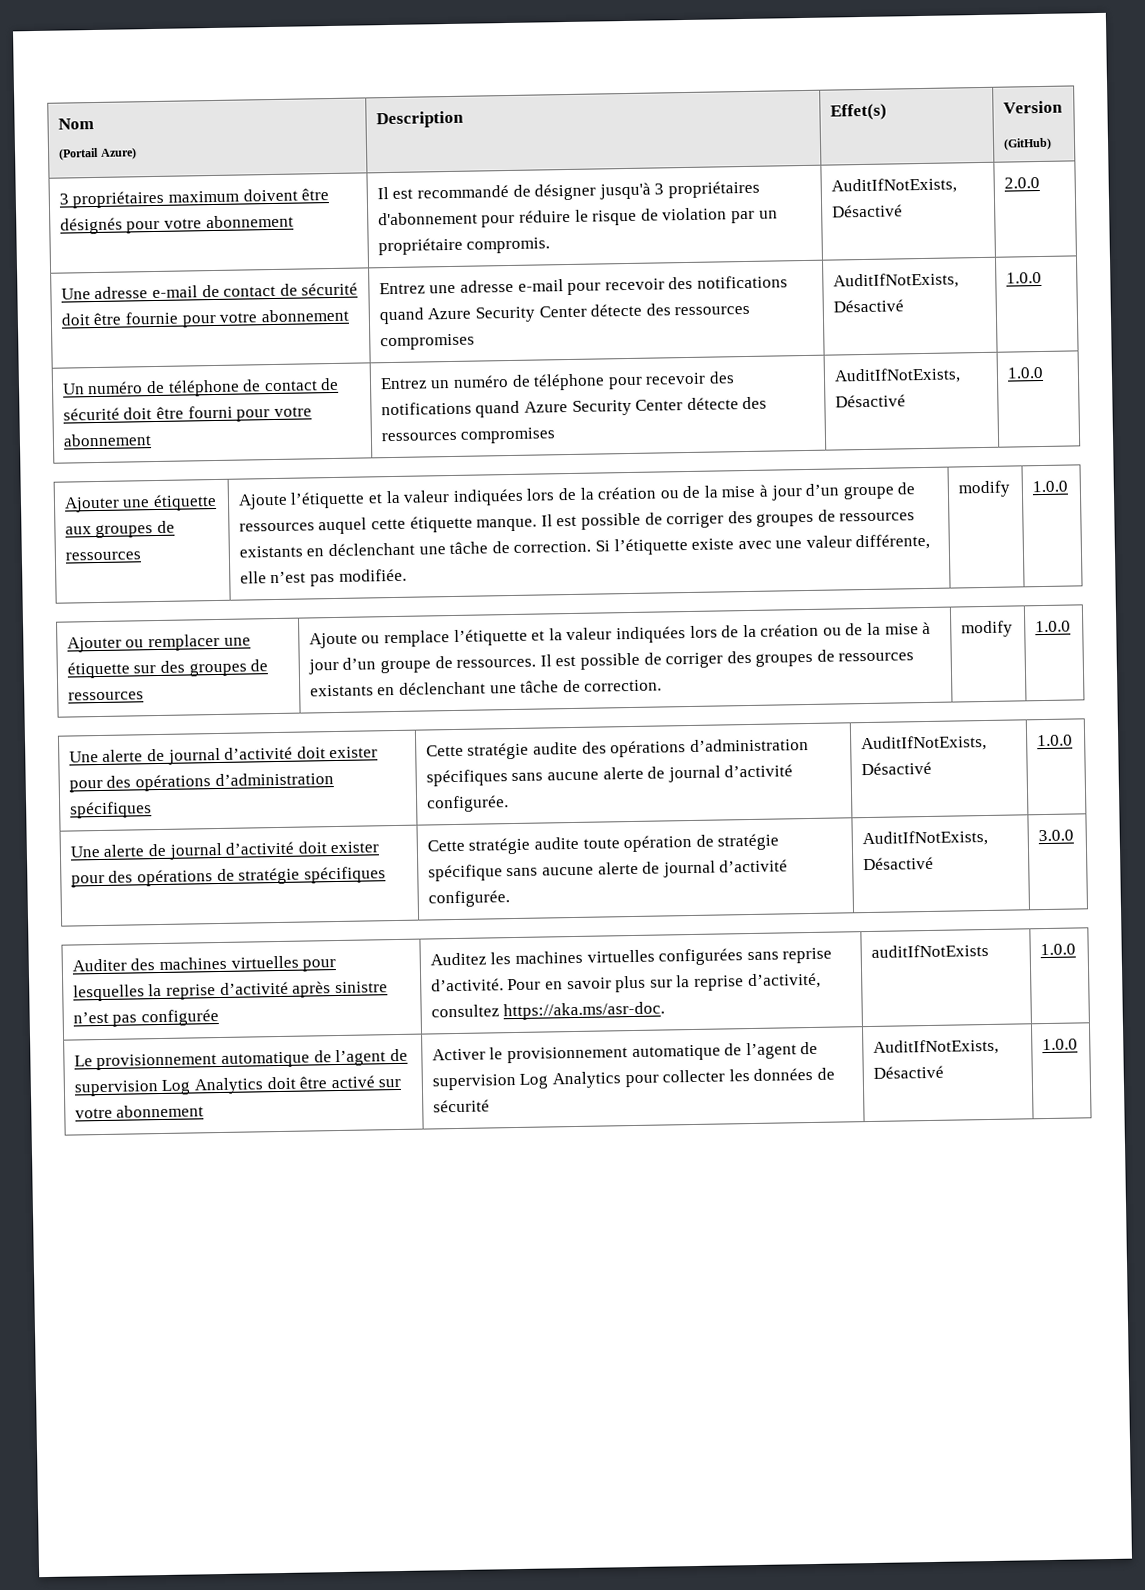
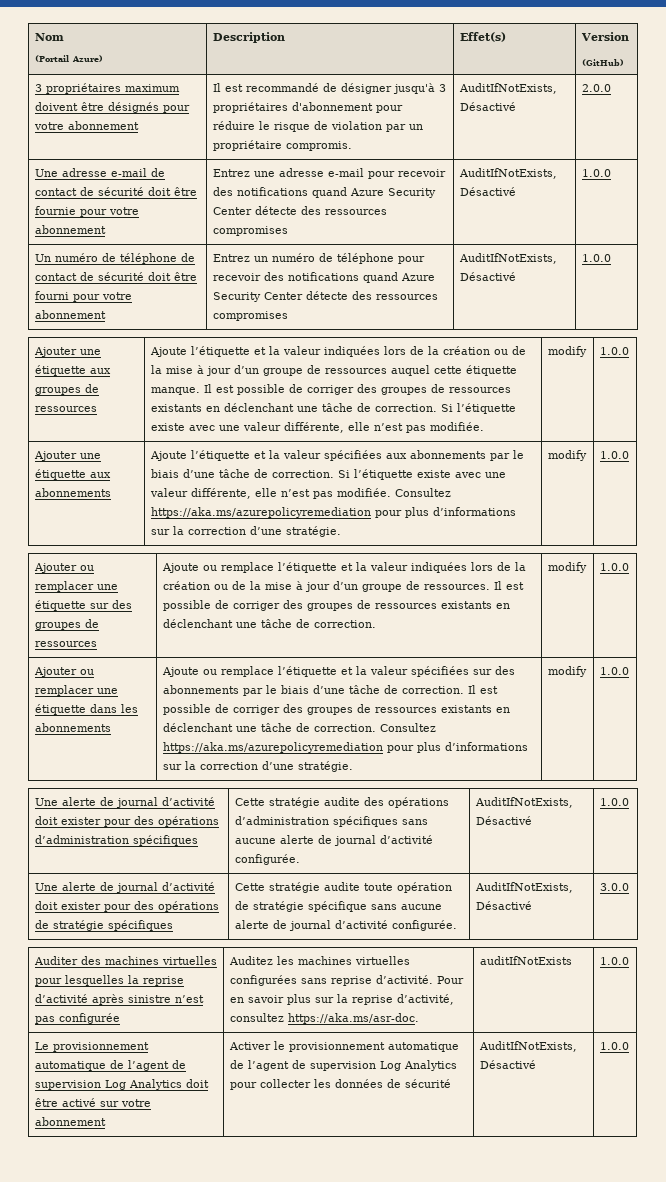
(1068, 486) none -> [33,451,101,461] [34,469,111,480] [34,488,111,497] [149,450,524,461] [150,469,506,480] [149,488,451,499] [150,507,516,518] [150,526,341,537] [547,450,587,461] [599,451,629,459] // Ajouter une étiquette aux abonnements | Ajoute l’étiquette et la valeur spécifiées aux abonnements par le biais d’une tâche de correction. Si l’étiquette existe avec une valeur différente, elle n’est pas modifiée. Consultez https://aka.ms/azurepolicyremediation pour plus d’informations sur la correction d’une stratégie. | modify | 1.0.0
(1071, 626) none -> [33,667,94,677] [34,685,118,696] [34,704,138,715] [34,723,111,732] [161,666,515,677] [162,685,498,696] [162,704,510,715] [162,723,436,732] [162,742,528,753] [162,761,353,772] [547,666,587,677] [599,667,629,675] // Ajouter ou remplacer une étiquette dans les abonnements | Ajoute ou remplace l’étiquette et la valeur spécifiées sur des abonnements par le biais d’une tâche de correction. Il est possible de corriger des groupes de ressources existants en déclenchant une tâche de correction. Consultez https://aka.ms/azurepolicyremediation pour plus d’informations sur la correction d’une stratégie. | modify | 1.0.0

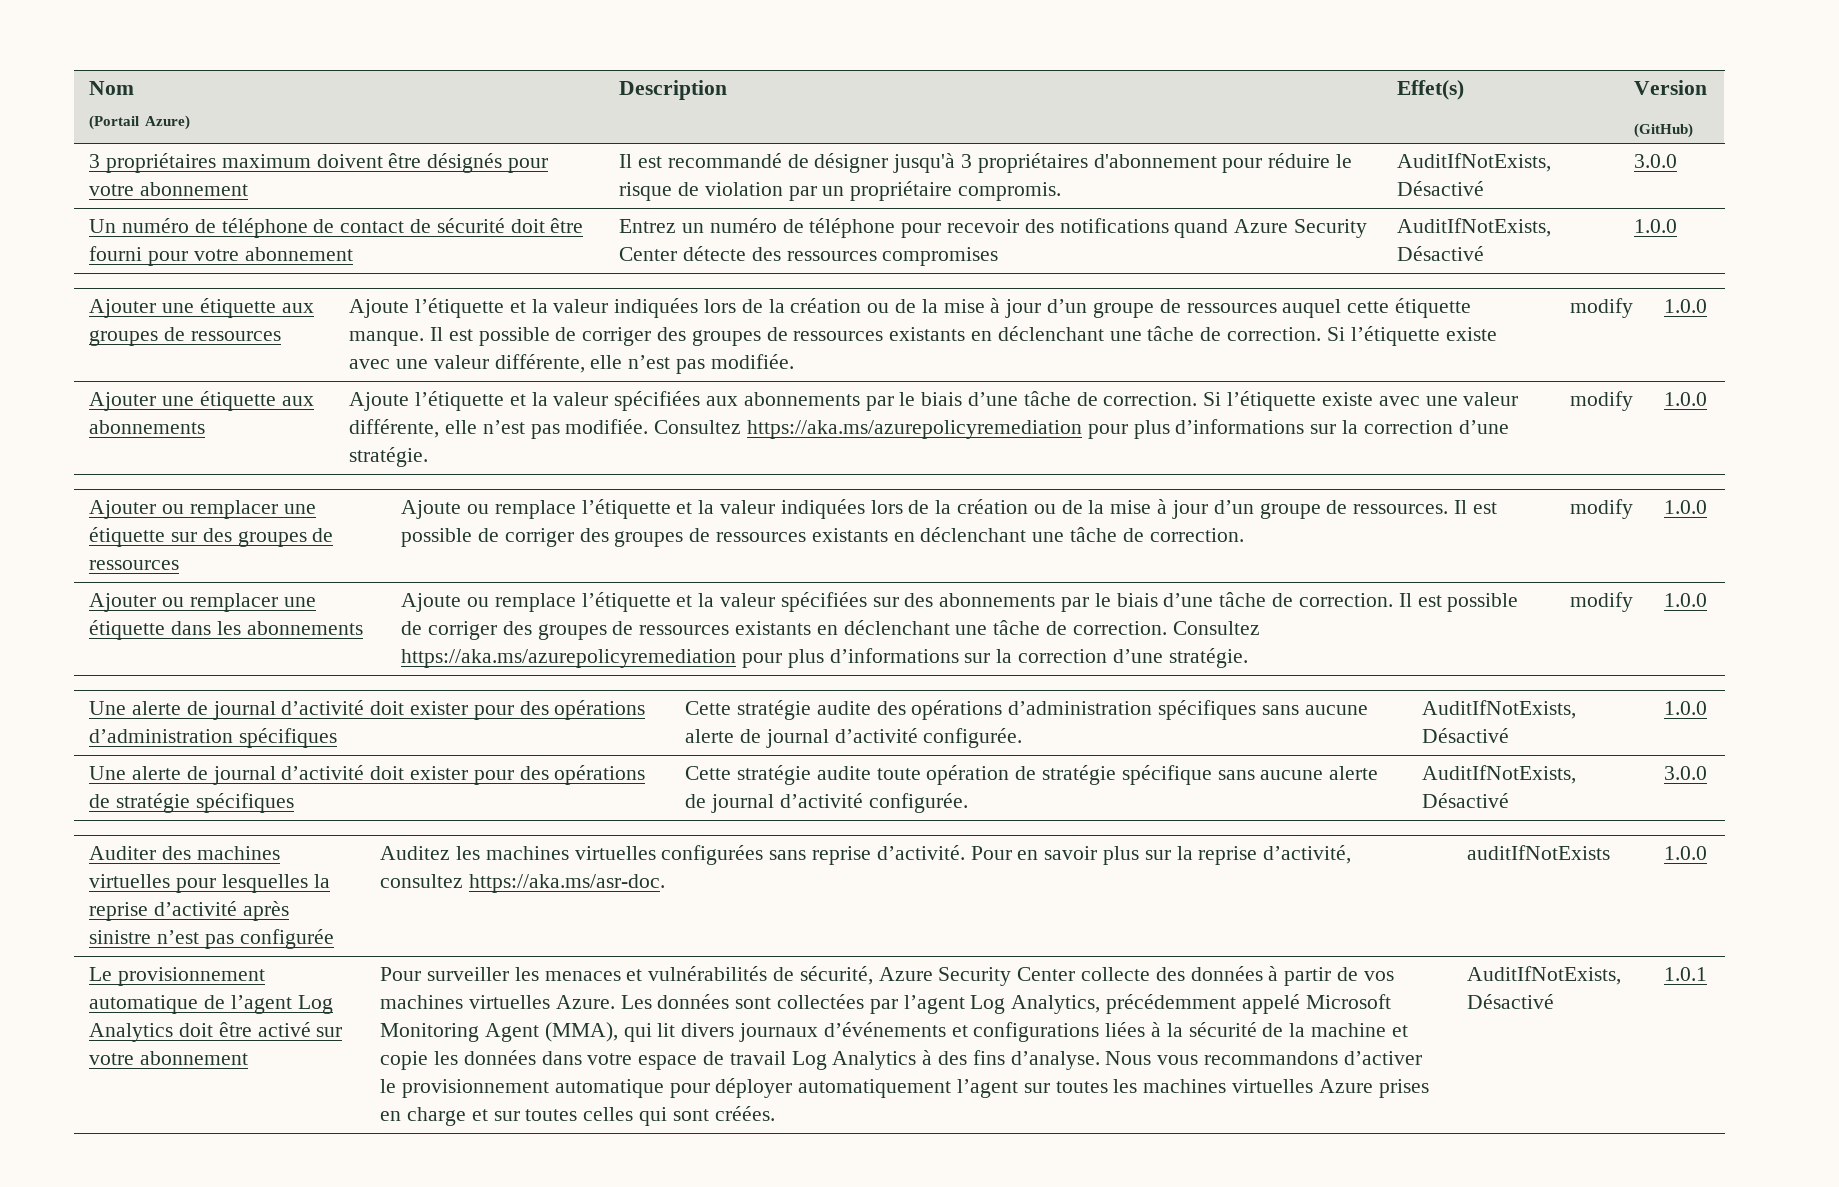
[581,84,611,92] [34,168,165,177] [34,187,197,196] [34,206,139,217] [34,225,106,234] [212,168,446,179] [212,187,436,198] [212,206,387,215] [212,226,288,236] [458,168,557,179] [459,187,516,196] [581,169,611,177] 2.0.0 // Une adresse e-mail de contact de sécurité doit être fournie pour votre abonnement | Entrez une adresse e-mail pour recevoir des notifications quand Azure Security Center détecte des ressources compromises | AuditIfNotExists, Désactivé | 1.0.0 -> [1634,154,1678,168] 3.0.0
[171,1060,186,1069] [34,1080,101,1090] de supervision -> (292, 1004) none
[228,1041,459,1052] [229,1060,457,1071] [229,1079,451,1090] [478,1041,577,1052] [479,1060,536,1069] [599,1042,629,1050] Activer le provisionnement automatique de l’agent de supervision Log Analytics pour collecter les données de sécurité | AuditIfNotExists, Désactivé | 1.0.0 -> [380,966,1394,986] [380,994,1391,1014] [380,1022,1408,1042] [380,1050,1422,1070] [380,1078,1429,1098] [380,1106,775,1126] [1467,966,1622,985] [1467,994,1555,1009] [1664,967,1708,981] Pour surveiller les menaces et vulnérabilités de sécurité, Azure Security Center collecte des données à partir de vos machines virtuelles Azure. Les données sont collectées par l’agent Log Analytics, précédemment appelé Microsoft Monitoring Agent (MMA), qui lit divers journaux d’événements et configurations liées à la sécurité de la machine et copie les données dans votre espace de travail Log Analytics à des fins d’analyse. Nous vous recommandons d’activer le provisionnement automatique pour déployer automatiquement l’agent sur toutes les machines virtuelles Azure prises en charge et sur toutes celles qui sont créées. | AuditIfNotExists, Désactivé | 1.0.1

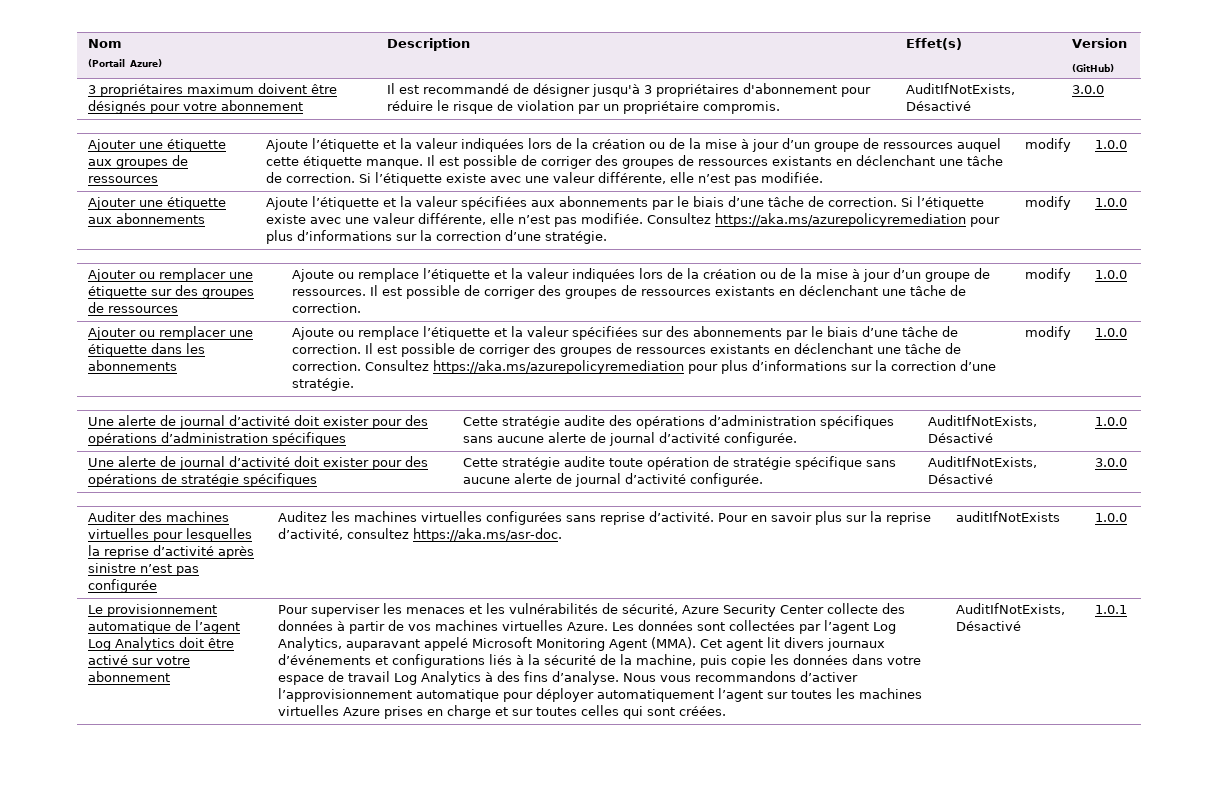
[89,218,584,238] [89,246,353,266] [619,218,1368,238] [619,246,999,266] [1397,218,1552,237] [1397,246,1485,261] [1634,219,1678,233] // Un numéro de téléphone de contact de sécurité doit être fourni pour votre abonnement | Entrez un numéro de téléphone pour recevoir des notifications quand Azure Security Center détecte des ressources compromises | AuditIfNotExists, Désactivé | 1.0.0 -> (1105, 89) none
[427,967,510,981] surveiller -> [311,604,381,617] superviser
(643, 975) none -> [486,603,506,614] les
[1106,994,1237,1014] précédemment -> [346,639,421,651] auparavant
[544,1022,652,1042] (MMA), qui -> [651,637,764,651] (MMA). Cet agent
[1105,1022,1146,1037] liées -> [489,654,513,665] liés
[1311,1023,1408,1037] machine et -> [636,654,728,668] machine, puis
[380,1079,550,1098] le provisionnement -> [278,688,413,702] l’approvisionnement

